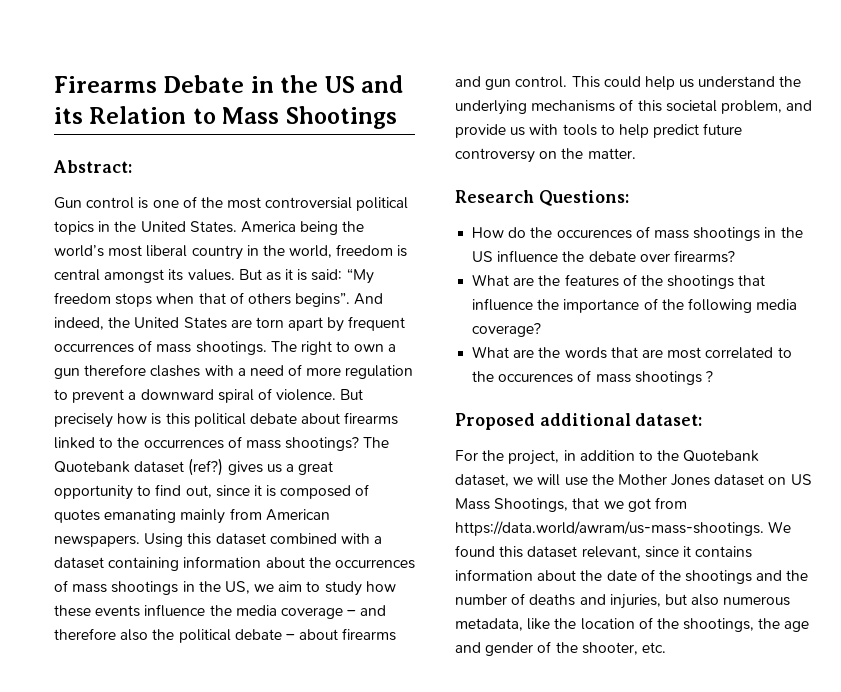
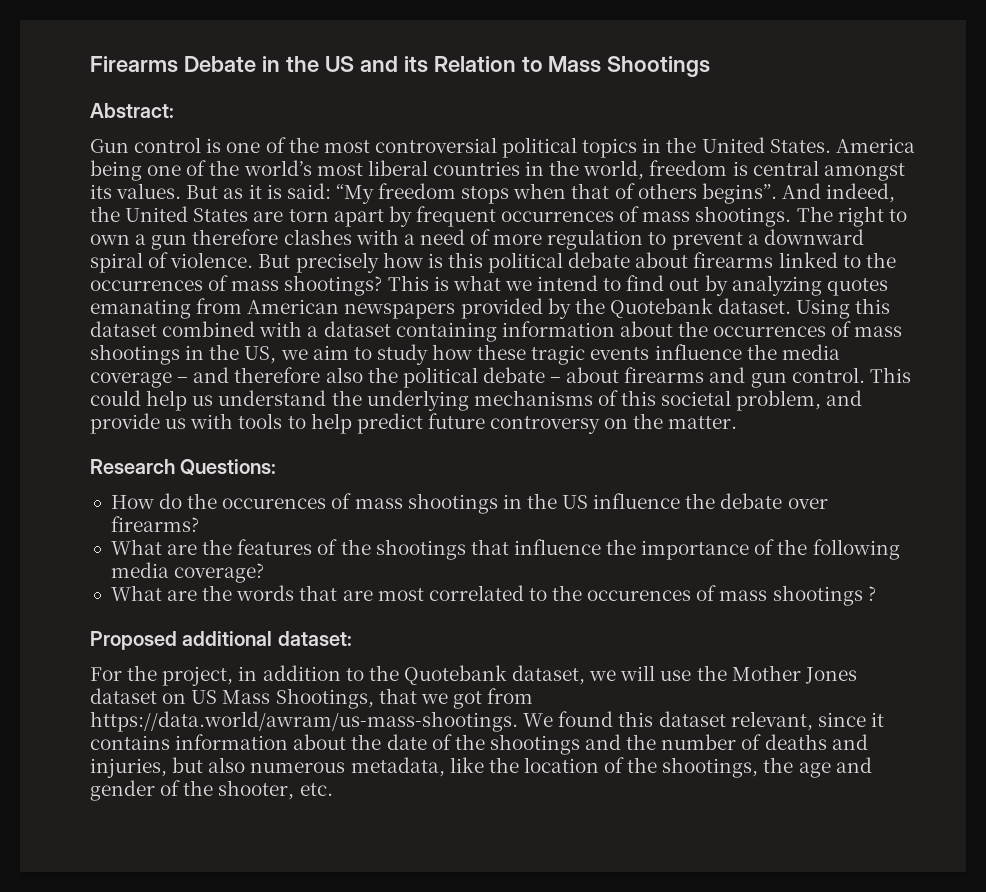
(339, 228) none -> [147,160,207,176] one of
[191,245,243,260] country -> [432,161,520,176] countries
[363,437,390,448] [54,458,334,476] [54,484,370,500] The Quotebank dataset (ref?) gives us a great opportunity to find out, since it is composed of -> [387,275,822,296] This is what we intend to find out by analyzing
[180,509,226,524] mainly -> (191, 309) none
[54,535,140,547] newspapers. -> [344,298,792,319] newspapers provided by the Quotebank dataset.
(91, 611) none -> [531,345,586,365] tragic

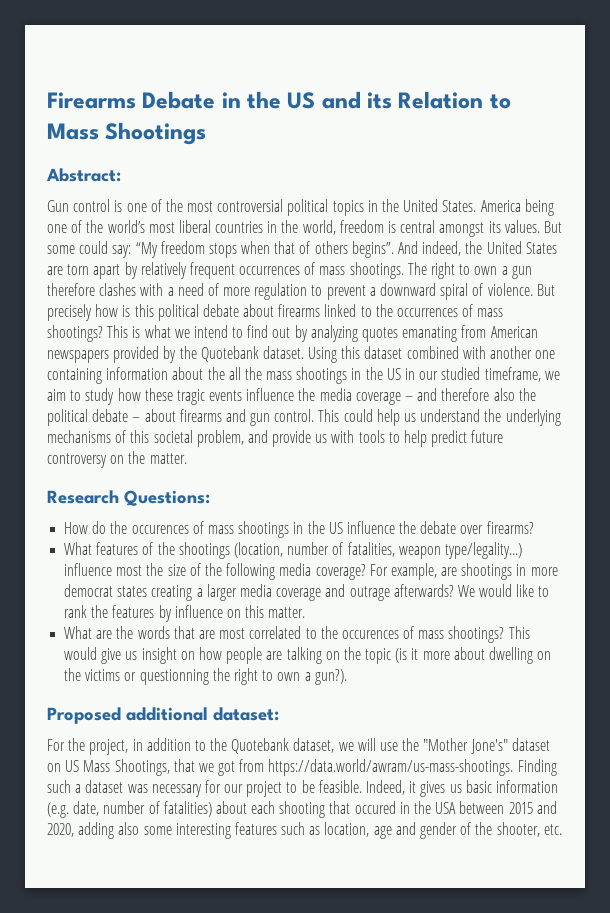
[223,183,331,199] as it is said: -> [47,241,132,258] some could say:
(412, 216) none -> [140,262,187,279] relatively
[307,321,391,337] a dataset -> [490,346,556,359] another one
[713,321,903,337] [90,344,277,365] occurrences of mass shootings in the US, -> [228,367,541,384] all the mass shootings in the US in our studied timeframe,
[167,539,233,555] are the -> (93, 548) none
[470,539,750,560] that influence the importance -> [233,542,522,559] [64,563,186,576] (location, number of fatalities, weapon type/legality...) influence most the size
(265, 573) none -> [369,563,558,580] [64,584,550,601] [64,605,306,622] For example, are shootings in more democrat states creating a larger media coverage and outrage afterwards? We would like to rank the features by influence on this matter.
[772,585,876,606] shootings ? -> [448,626,530,643] [64,647,552,664] [64,668,347,685] shootings? This would give us insight on how people are talking on the topic (is it more about dwelling on the victims or questionning the right to own a gun?).
[731,665,857,684] Mother Jones -> [423,738,508,754] "Mother Jone's"
[523,711,884,731] [90,734,868,755] [90,757,794,778] We found this dataset relevant, since it contains information about the date of the shootings and the number of deaths and injuries, but also numerous metadata, like the location of the shootings, the -> [517,759,557,776] [47,780,558,797] [47,801,557,818] [47,822,370,839] Finding such a dataset was necessary for our project to be feasible. Indeed, it gives us basic information (e.g. date, number of fatalities) about each shooting that occured in the USA between 2015 and 2020, adding also some interesting features such as location,

